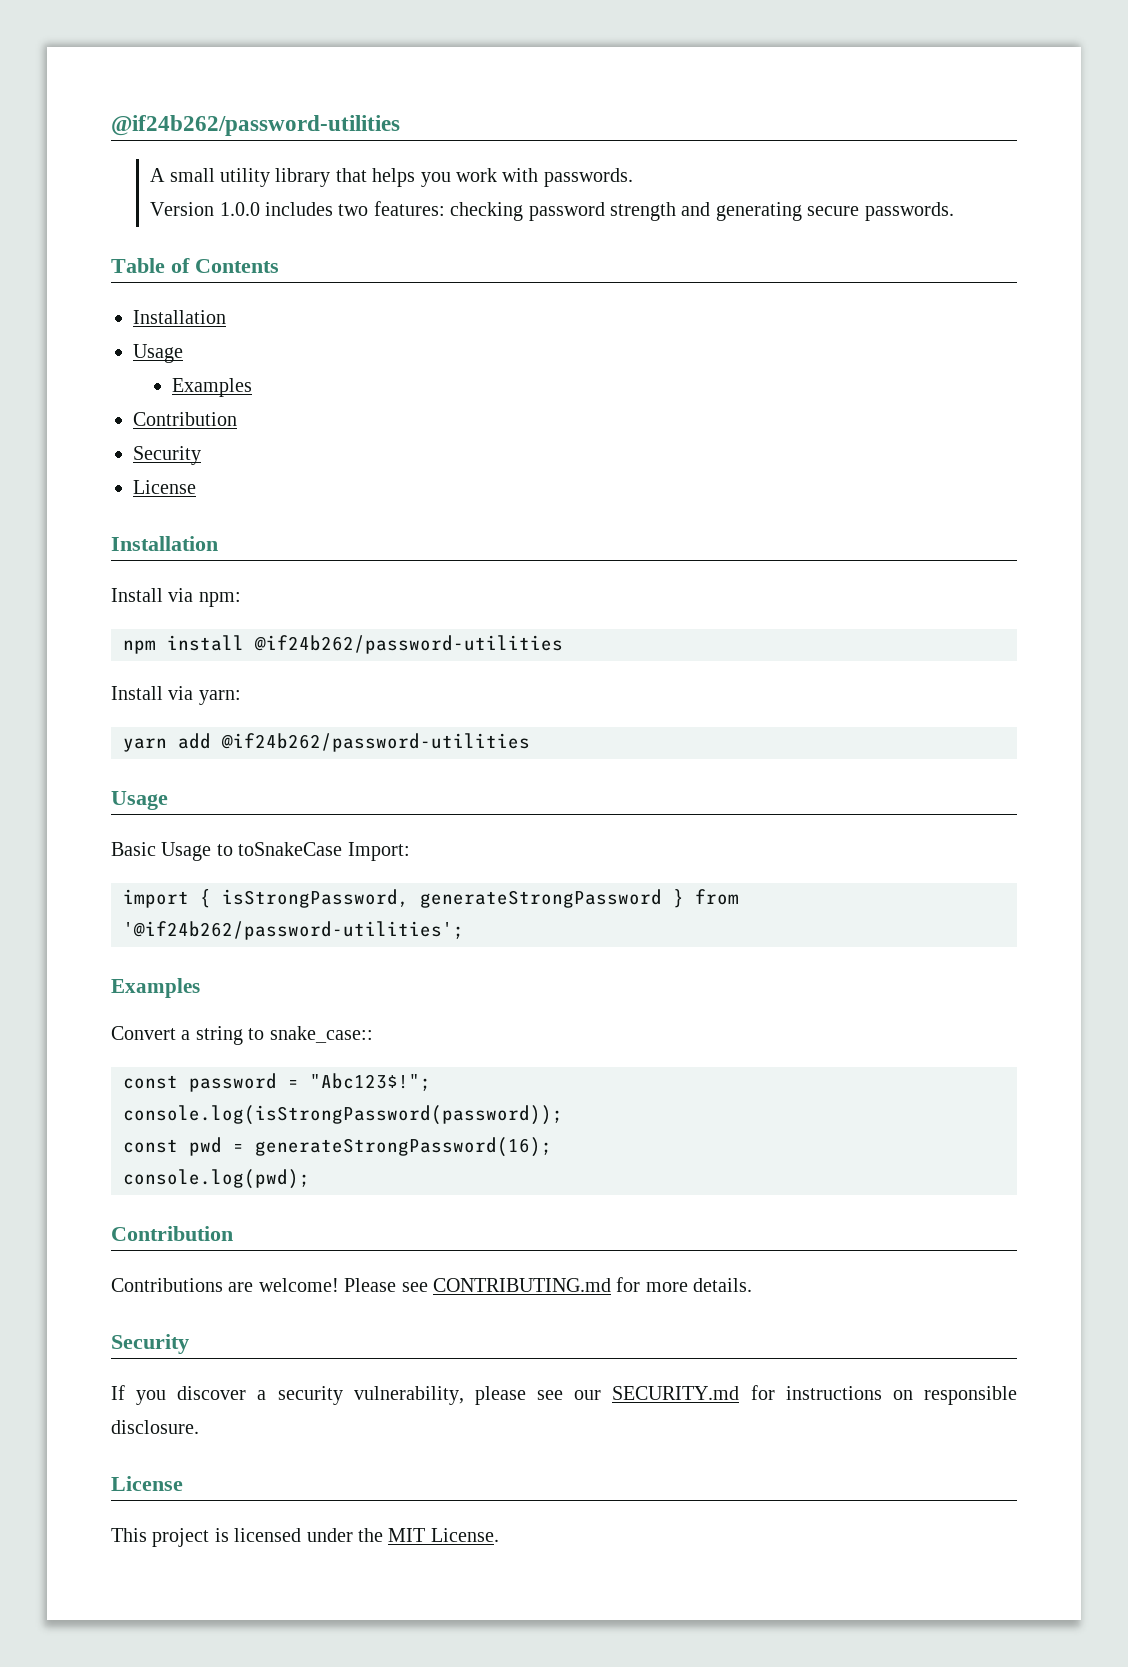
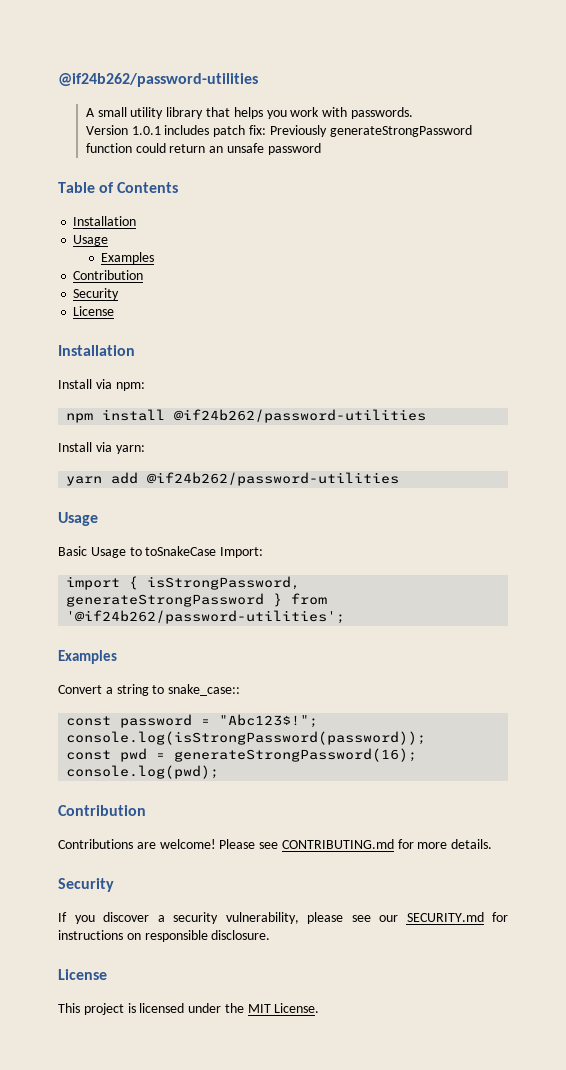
[219,201,954,221] 1.0.0 includes two features: checking password strength and generating secure passwords. -> [131,125,472,137] [85,143,321,155] 1.0.1 includes patch fix: Previously generateStrongPassword function could return an unsafe password

